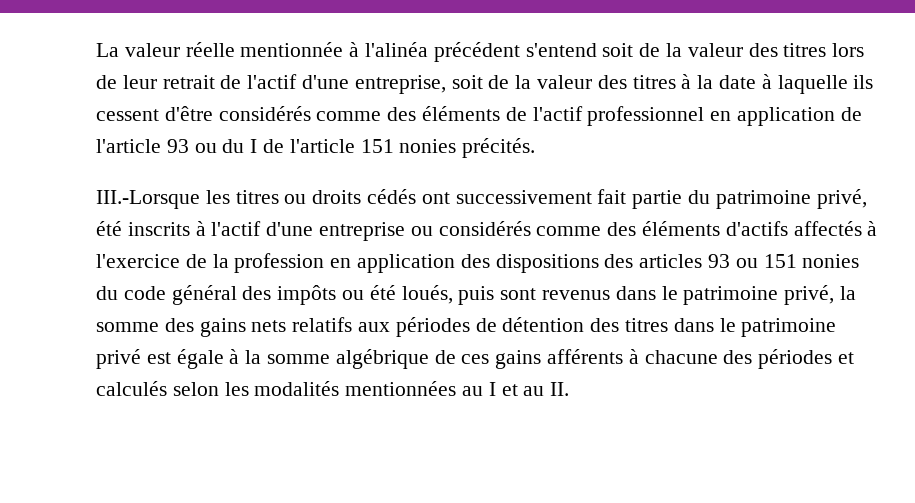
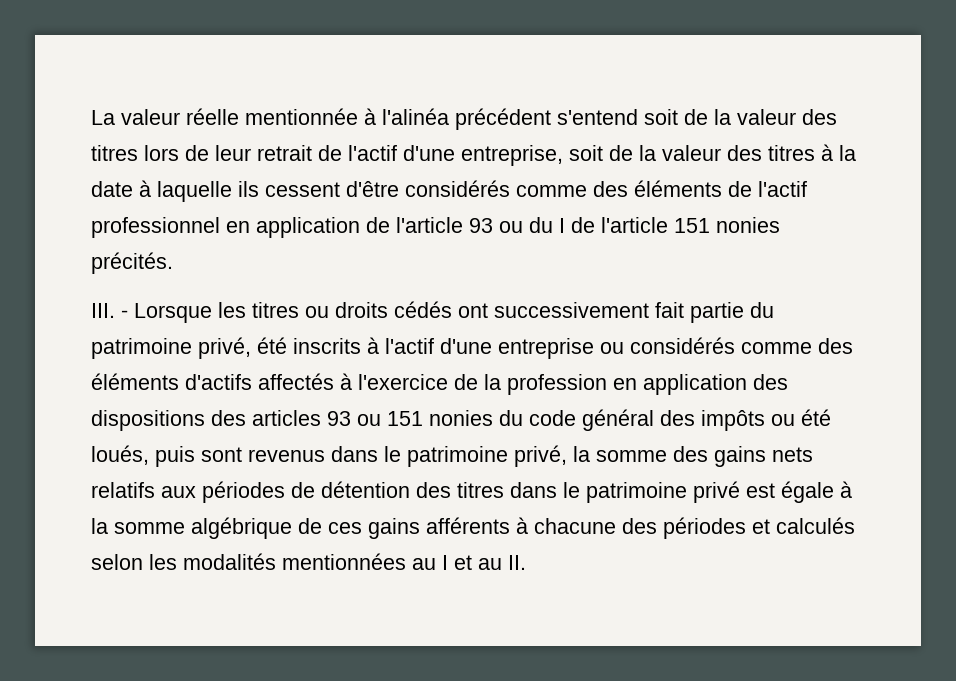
[96,190,200,209] III.-Lorsque -> [91,303,212,323] III. - Lorsque

